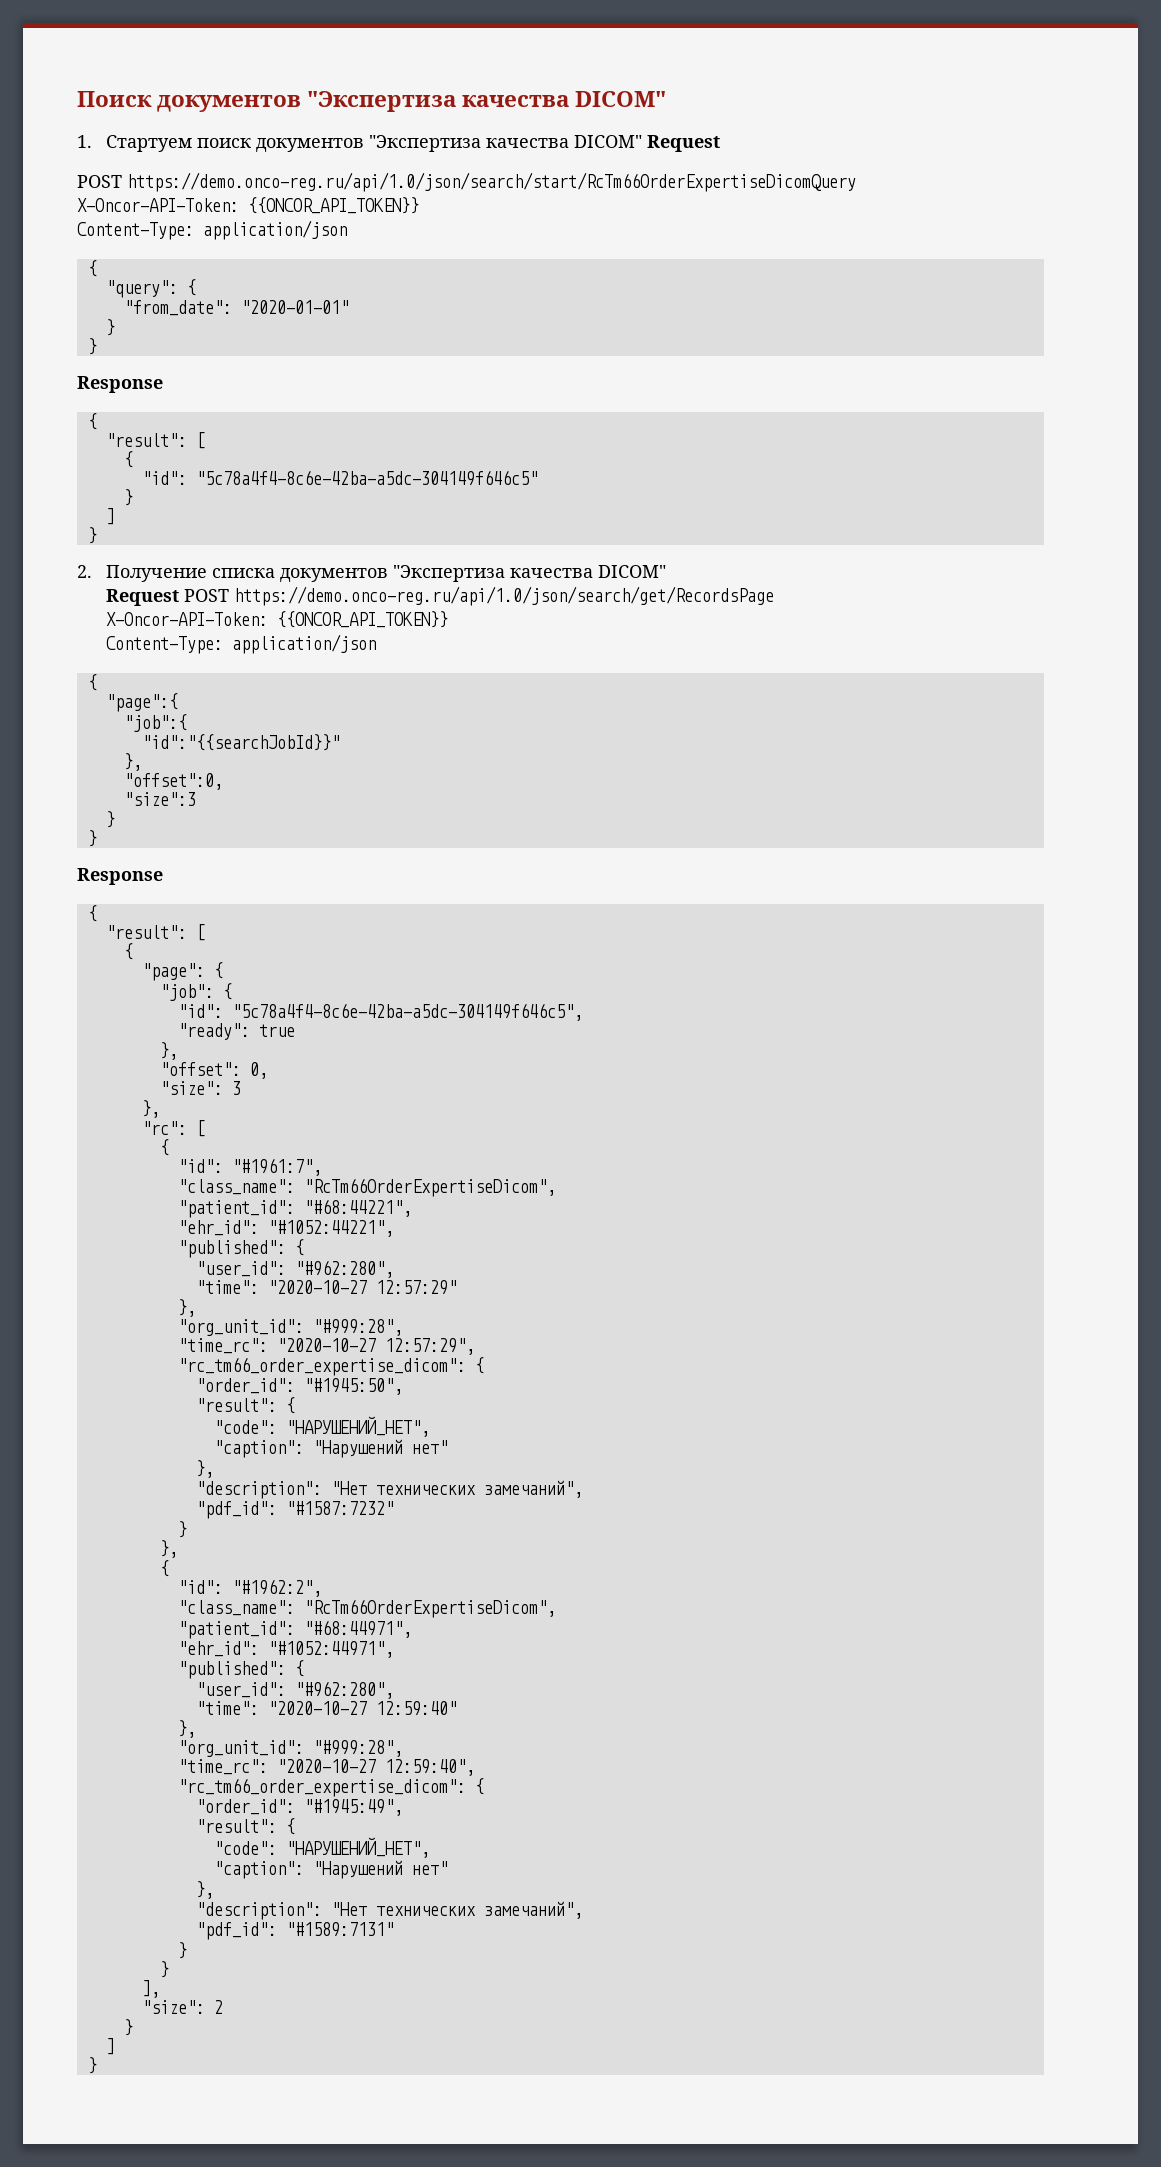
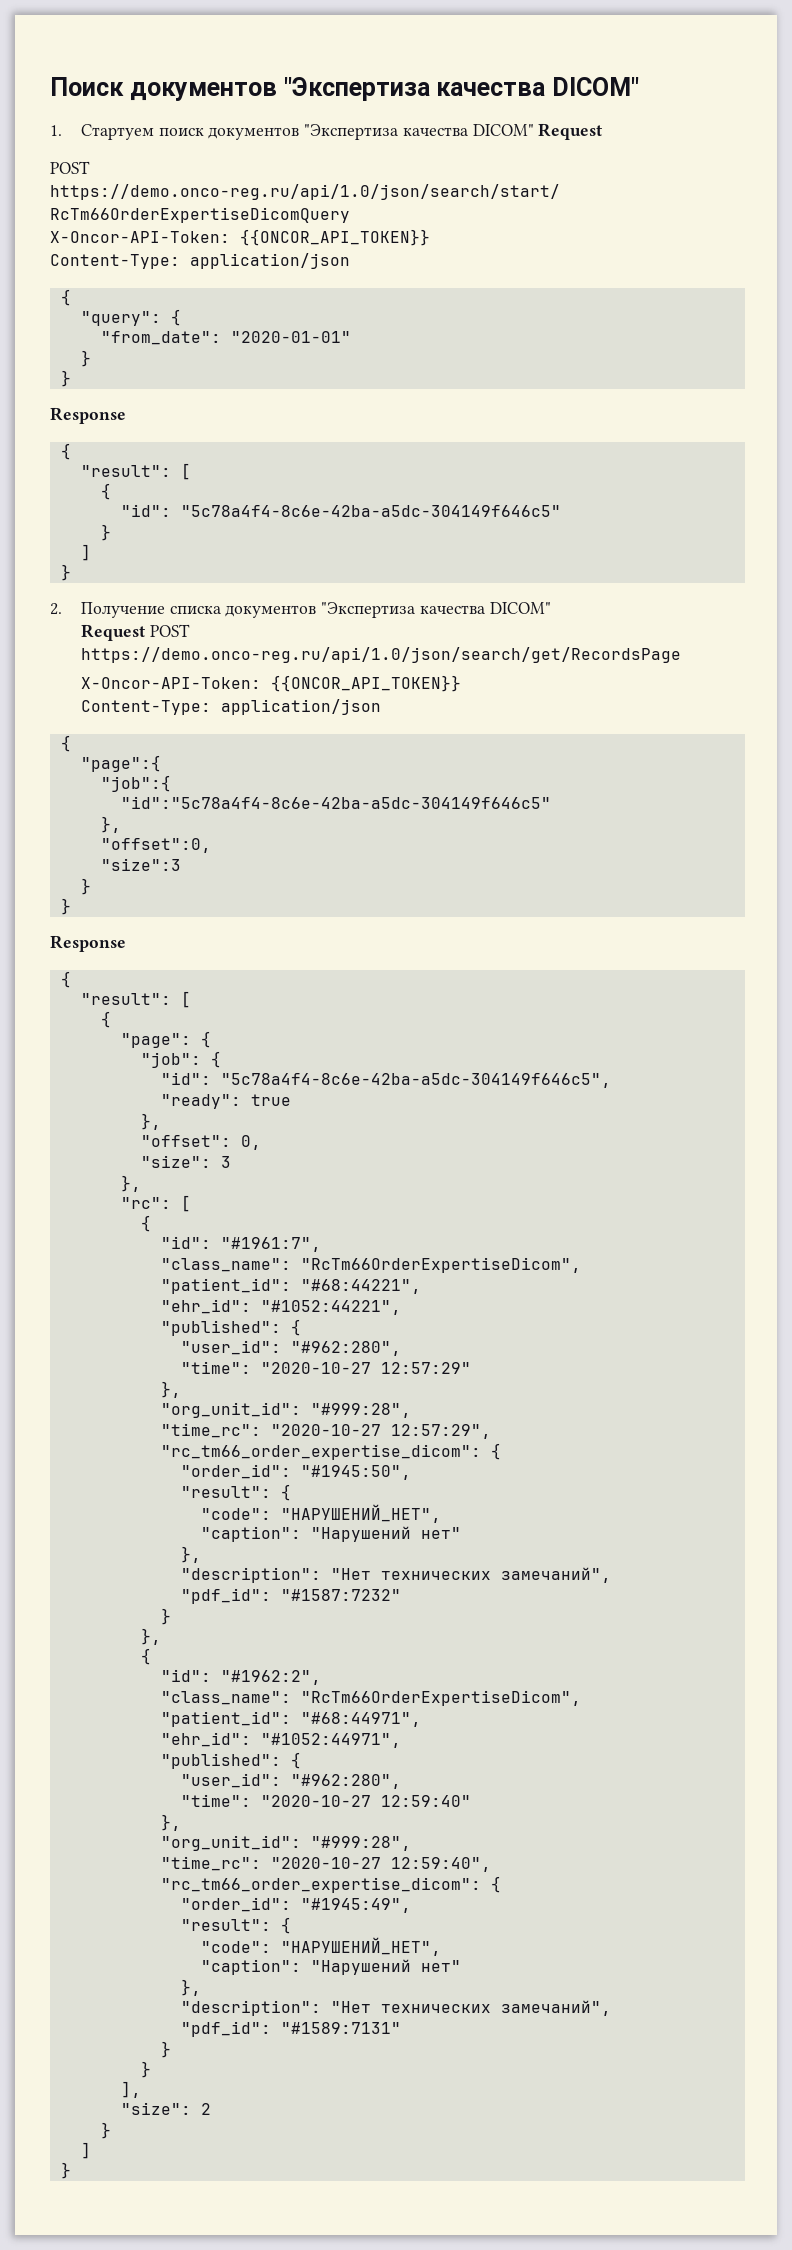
[141,734,340,751] "id":"{{searchJobId}}" -> [120,796,551,809] "id":"5c78a4f4-8c6e-42ba-a5dc-304149f646c5"

